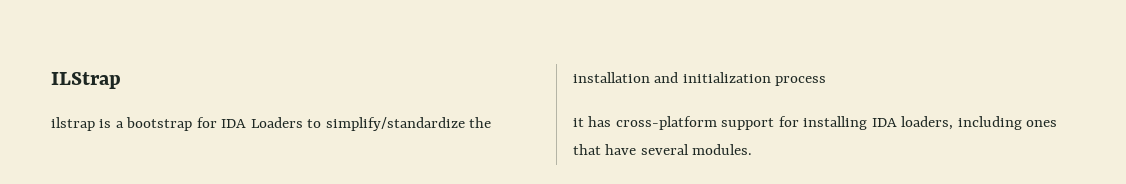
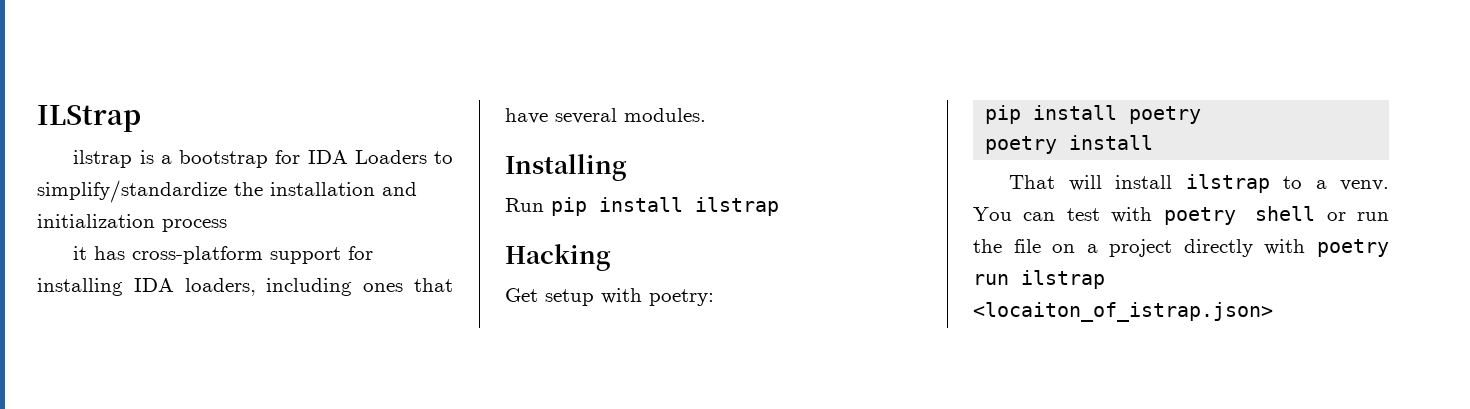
(753, 149) none -> [505,154,627,181] [505,197,779,216] [505,244,611,271] [505,288,714,306] [985,105,1202,124] [985,135,1154,154] [1009,174,1389,193] [973,206,1389,225] [973,239,1389,257] [973,270,1105,289] [973,302,1273,322] // Installing // Run pip install ilstrap // Hacking // Get setup with poetry: // pip install poetry // poetry install // That will install ilstrap to a venv. You can test with poetry shell or run the file on a project directly with poetry run ilstrap <locaiton_of_istrap.json>

